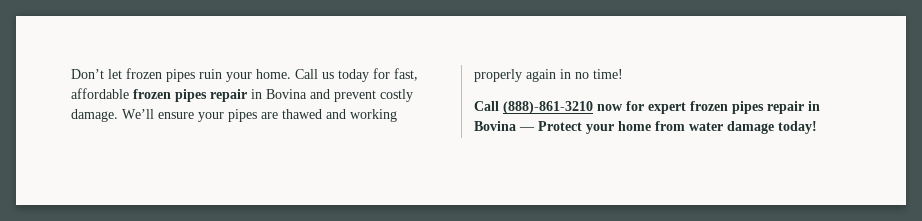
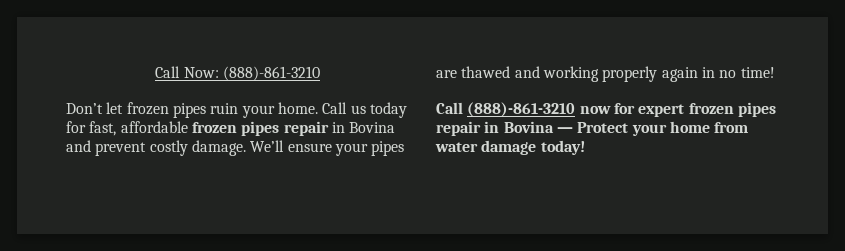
(71, 74) none -> [155,66,320,81] Call Now: (888)-861-3210 //

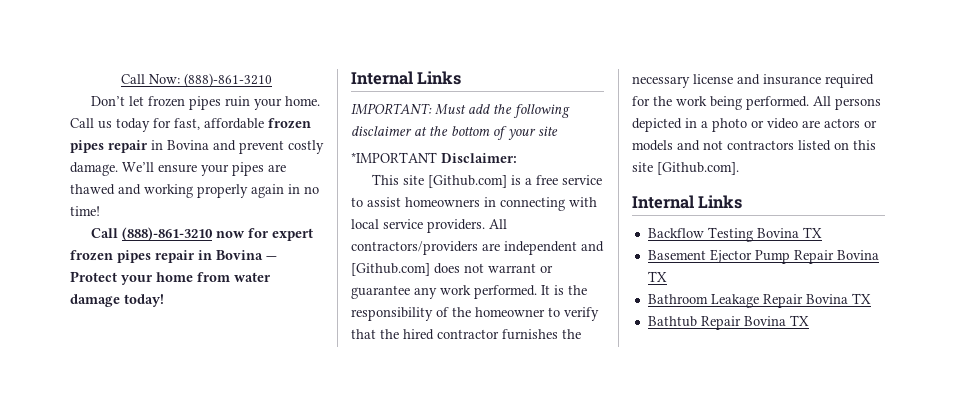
(585, 147) none -> [351,71,462,85] [351,103,570,118] [351,126,558,140] [351,152,517,163] [371,174,602,188] [351,197,597,211] [351,219,507,233] [351,241,604,255] [351,263,553,276] [351,285,587,299] [351,307,599,321] [351,329,581,340] [632,74,874,88] [632,96,881,110] [632,118,877,132] [632,140,876,151] [632,162,739,175] [632,195,743,209] [647,227,822,242] [647,249,879,264] [647,271,667,282] [647,293,871,308] [647,315,809,330] // Internal Links // IMPORTANT: Must add the following disclaimer at the bottom of your site // *IMPORTANT Disclaimer: // This site [Github.com] is a free service to assist homeowners in connecting with local service providers. All contractors/providers are independent and [Github.com] does not warrant or guarantee any work performed. It is the responsibility of the homeowner to verify that the hired contractor furnishes the necessary license and insurance required for the work being performed. All persons depicted in a photo or video are actors or models and not contractors listed on this site [Github.com]. // Internal Links // Backflow Testing Bovina TX // Basement Ejector Pump Repair Bovina TX // Bathroom Leakage Repair Bovina TX // Bathtub Repair Bovina TX

